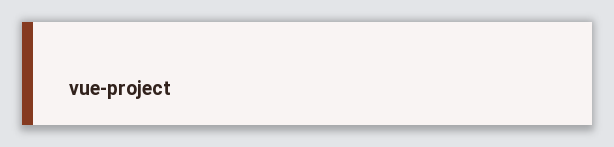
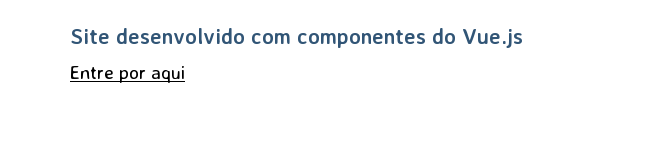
[69,80,171,99] vue-project -> [70,28,523,48] [70,66,186,83] Site desenvolvido com componentes do Vue.js // Entre por aqui

